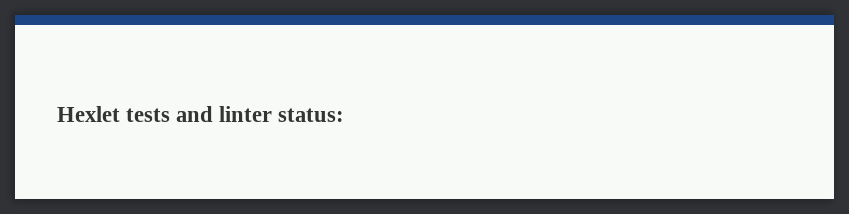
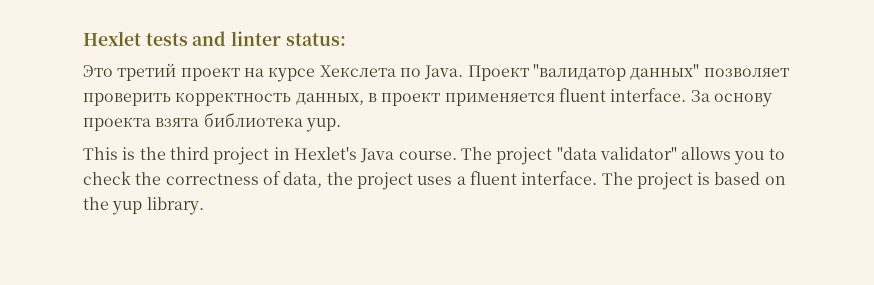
(345, 115) none -> [83,63,789,82] [83,88,772,107] [83,112,341,132] [83,147,785,165] [83,171,786,190] [83,197,204,215] // Это третий проект на курсе Хекслета по Java. Проект "валидатор данных" позволяет проверить корректность данных, в проект применяется fluent interface. За основу проекта взята библиотека yup. // This is the third project in Hexlet's Java course. The project "data validator" allows you to check the correctness of data, the project uses a fluent interface. The project is based on the yup library.

